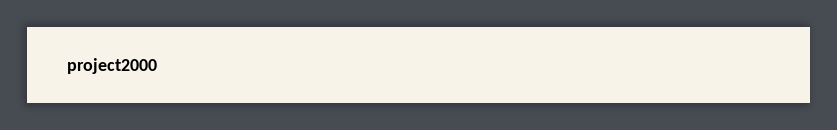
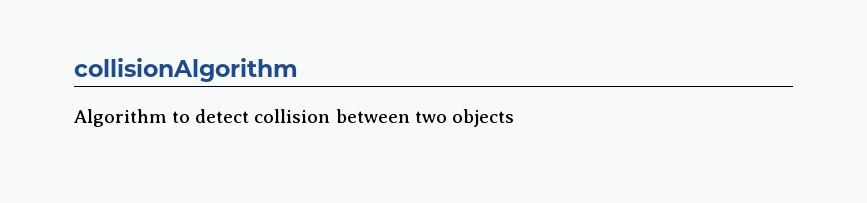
[67,58,157,74] project2000 -> [74,58,298,82] [74,109,514,127] collisionAlgorithm // Algorithm to detect collision between two objects

